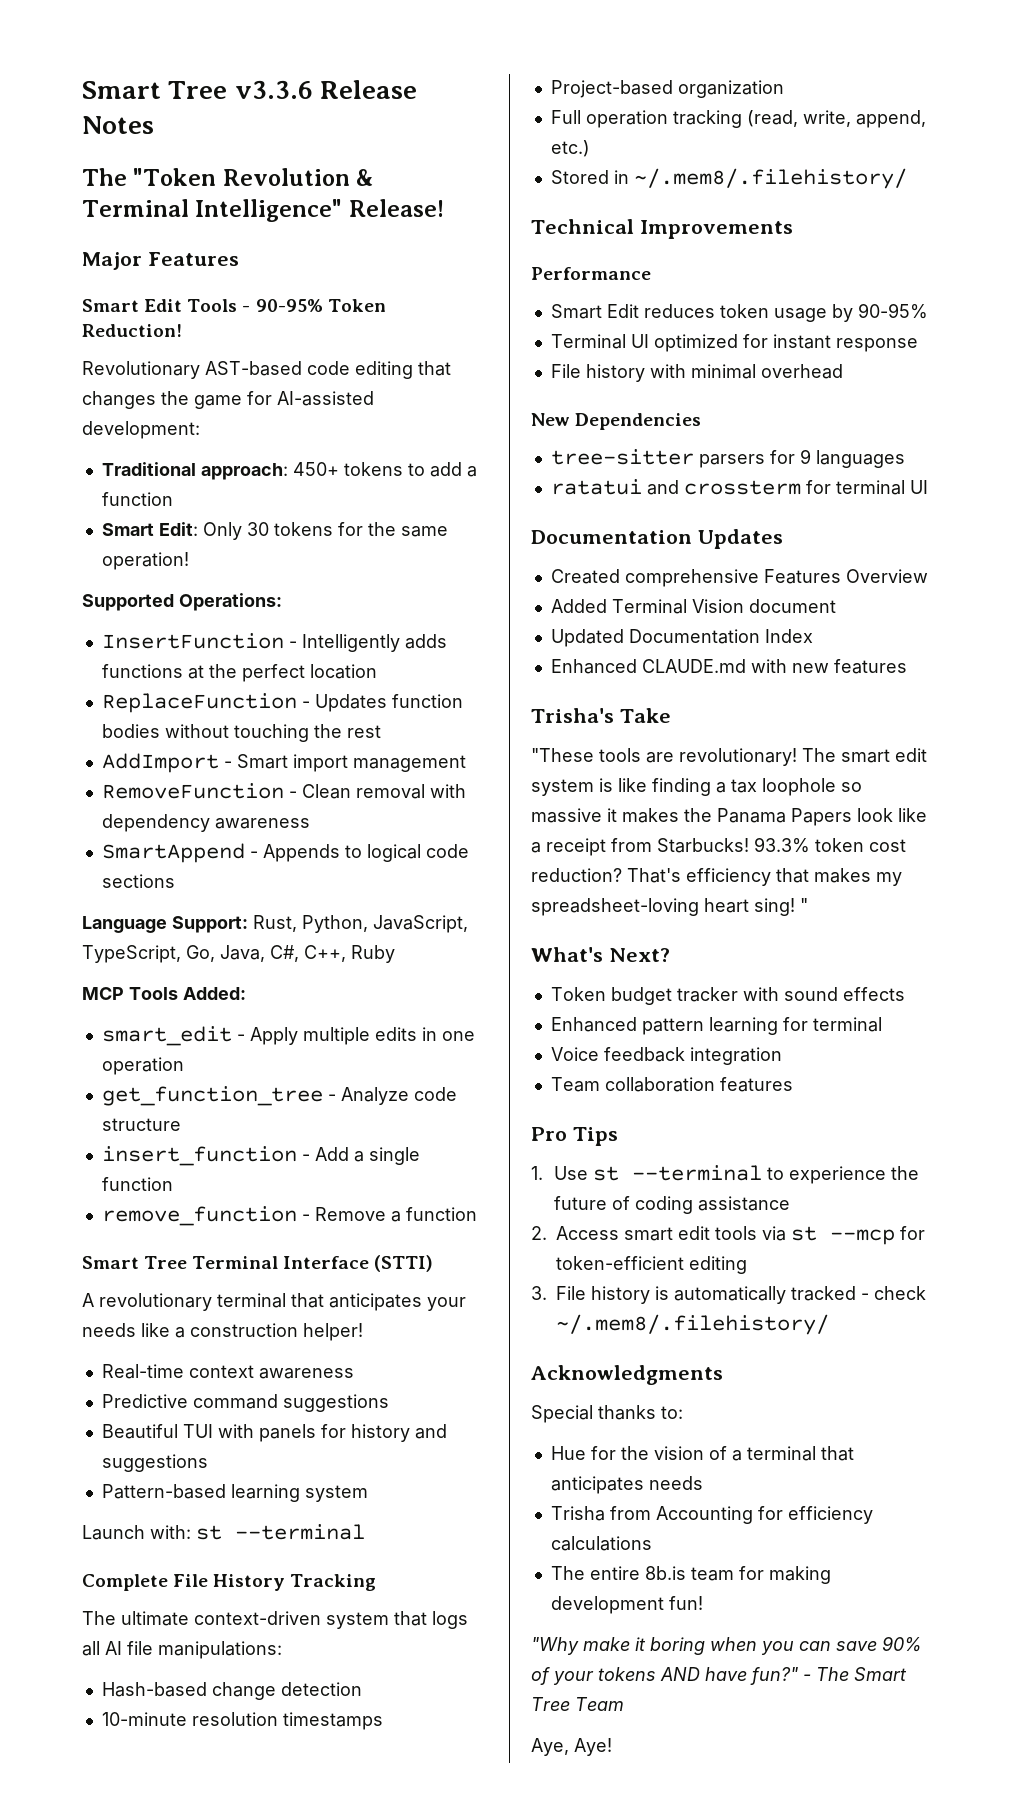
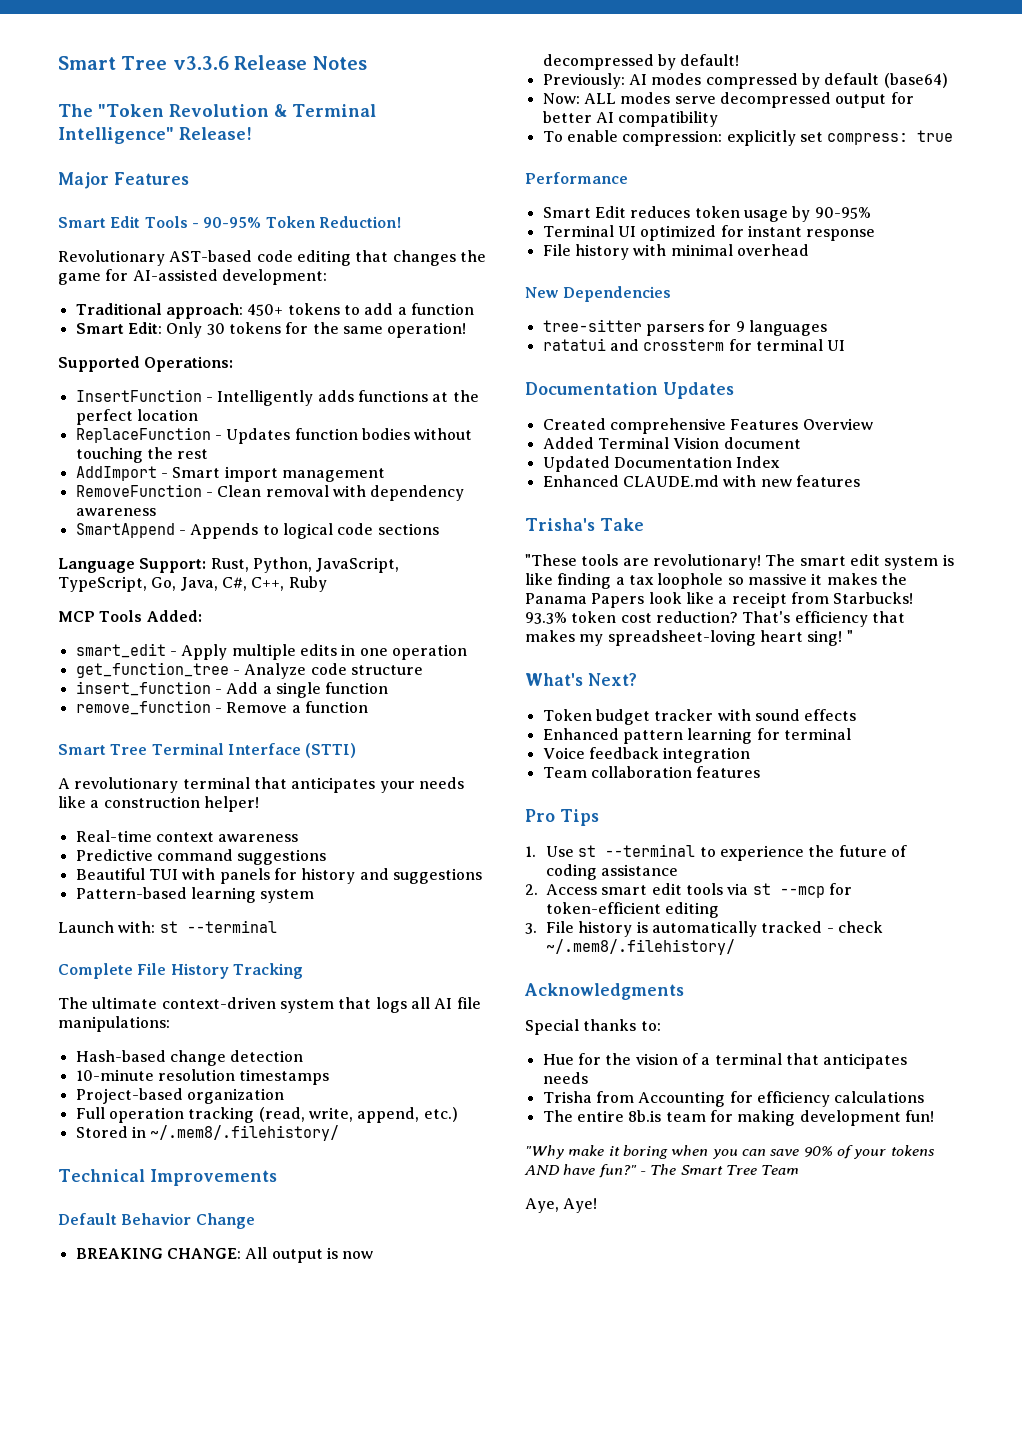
(793, 229) none -> [58,1213,255,1229] [75,1247,374,1263] [542,54,740,70] [542,73,948,89] [542,92,914,108] [542,111,719,127] [542,130,954,146] // Default Behavior Change // BREAKING CHANGE: All output is now decompressed by default! // Previously: AI modes compressed by default (base64) // Now: ALL modes serve decompressed output for better AI compatibility // To enable compression: explicitly set compress: true

